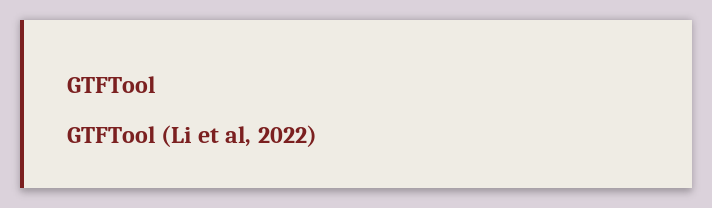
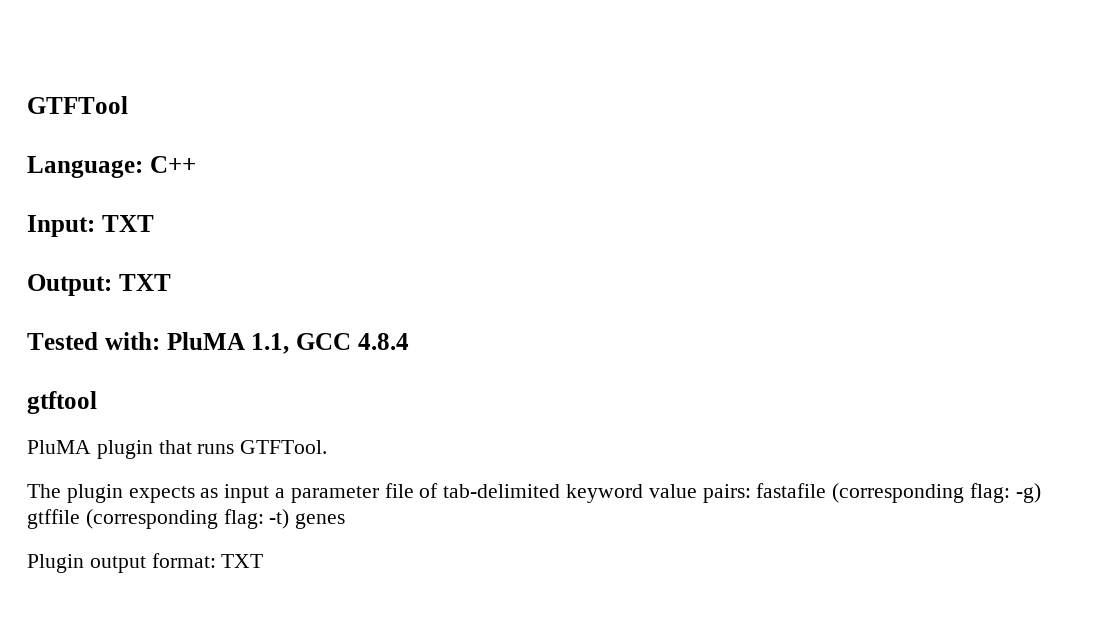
[67,125,317,147] GTFTool (Li et al, 2022) -> [27,156,196,178] [27,215,154,237] [27,274,171,296] [27,332,409,354] [27,391,97,414] [27,440,328,459] [27,483,1041,503] [27,509,346,529] [27,553,264,573] Language: C++ // Input: TXT // Output: TXT // Tested with: PluMA 1.1, GCC 4.8.4 // gtftool // PluMA plugin that runs GTFTool. // The plugin expects as input a parameter file of tab-delimited keyword value pairs: fastafile (corresponding flag: -g) gtffile (corresponding flag: -t) genes // Plugin output format: TXT

